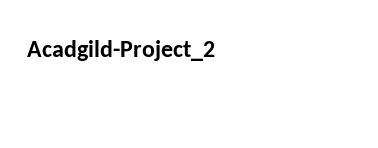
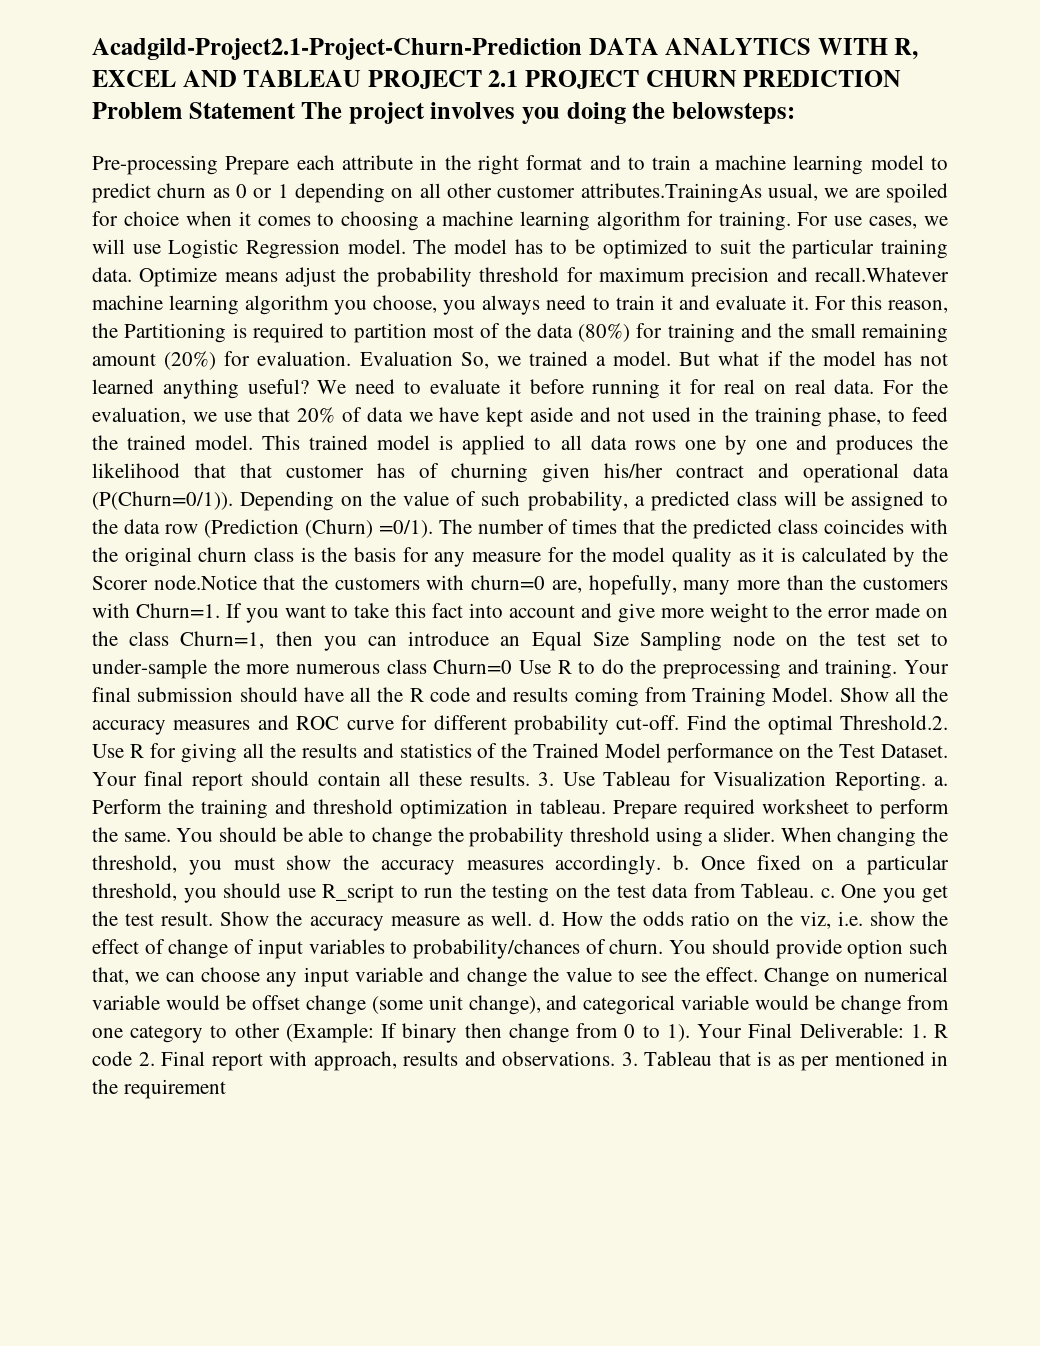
[27,40,215,61] Acadgild-Project_2 -> [92,38,919,60] [92,70,902,89] [92,102,795,124] [92,155,949,175] [92,183,949,203] [92,211,948,231] [92,239,948,259] [92,267,950,287] [92,295,948,315] [92,323,948,343] [92,351,948,370] [92,379,949,399] [92,407,948,427] [92,435,948,455] [92,463,949,483] [92,491,948,511] [92,519,948,539] [92,547,949,567] [92,575,949,595] [92,603,949,623] [92,631,948,651] [92,659,949,679] [92,687,948,707] [92,715,948,735] [92,743,949,763] [92,771,949,791] [92,799,950,819] [92,827,948,847] [92,855,949,875] [92,883,948,903] [92,911,948,931] [92,939,948,959] [92,967,949,987] [92,995,950,1015] [92,1023,949,1043] [92,1051,948,1071] [92,1079,226,1099] Acadgild-Project2.1-Project-Churn-Prediction DATA ANALYTICS WITH R, EXCEL AND TABLEAU PROJECT 2.1 PROJECT CHURN PREDICTION Problem Statement The project involves you doing the belowsteps: // Pre-processing Prepare each attribute in the right format and to train a machine learning model to predict churn as 0 or 1 depending on all other customer attributes.TrainingAs usual, we are spoiled for choice when it comes to choosing a machine learning algorithm for training. For use cases, we will use Logistic Regression model. The model has to be optimized to suit the particular training data. Optimize means adjust the probability threshold for maximum precision and recall.Whatever machine learning algorithm you choose, you always need to train it and evaluate it. For this reason, the Partitioning is required to partition most of the data (80%) for training and the small remaining amount (20%) for evaluation. Evaluation So, we trained a model. But what if the model has not learned anything useful? We need to evaluate it before running it for real on real data. For the evaluation, we use that 20% of data we have kept aside and not used in the training phase, to feed the trained model. This trained model is applied to all data rows one by one and produces the likelihood that that customer has of churning given his/her contract and operational data (P(Churn=0/1)). Depending on the value of such probability, a predicted class will be assigned to the data row (Prediction (Churn) =0/1). The number of times that the predicted class coincides with the original churn class is the basis for any measure for the model quality as it is calculated by the Scorer node.Notice that the customers with churn=0 are, hopefully, many more than the customers with Churn=1. If you want to take this fact into account and give more weight to the error made on the class Churn=1, then you can introduce an Equal Size Sampling node on the test set to under-sample the more numerous class Churn=0 Use R to do the preprocessing and training. Your final submission should have all the R code and results coming from Training Model. Show all the accuracy measures and ROC curve for different probability cut-off. Find the optimal Threshold.2. Use R for giving all the results and statistics of the Trained Model performance on the Test Dataset. Your final report should contain all these results. 3. Use Tableau for Visualization Reporting. a. Perform the training and threshold optimization in tableau. Prepare required worksheet to perform the same. You should be able to change the probability threshold using a slider. When changing the threshold, you must show the accuracy measures accordingly. b. Once fixed on a particular threshold, you should use R_script to run the testing on the test data from Tableau. c. One you get the test result. Show the accuracy measure as well. d. How the odds ratio on the viz, i.e. show the effect of change of input variables to probability/chances of churn. You should provide option such that, we can choose any input variable and change the value to see the effect. Change on numerical variable would be offset change (some unit change), and categorical variable would be change from one category to other (Example: If binary then change from 0 to 1). Your Final Deliverable: 1. R code 2. Final report with approach, results and observations. 3. Tableau that is as per mentioned in the requirement

